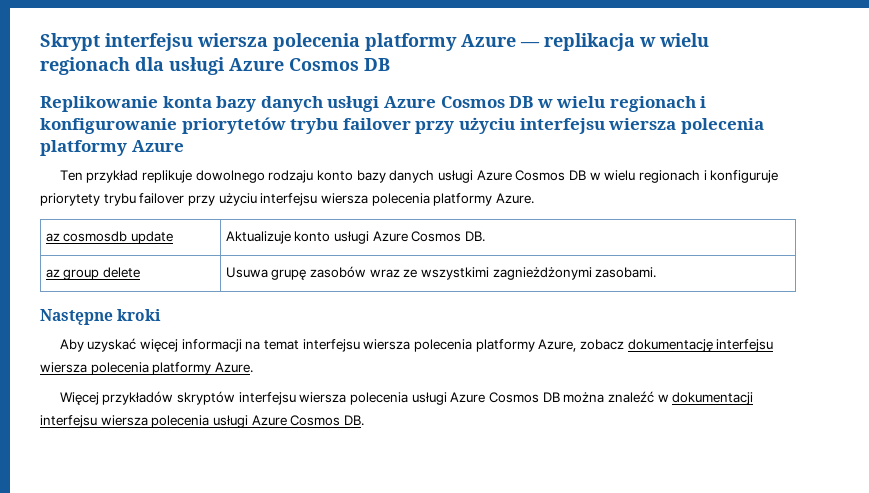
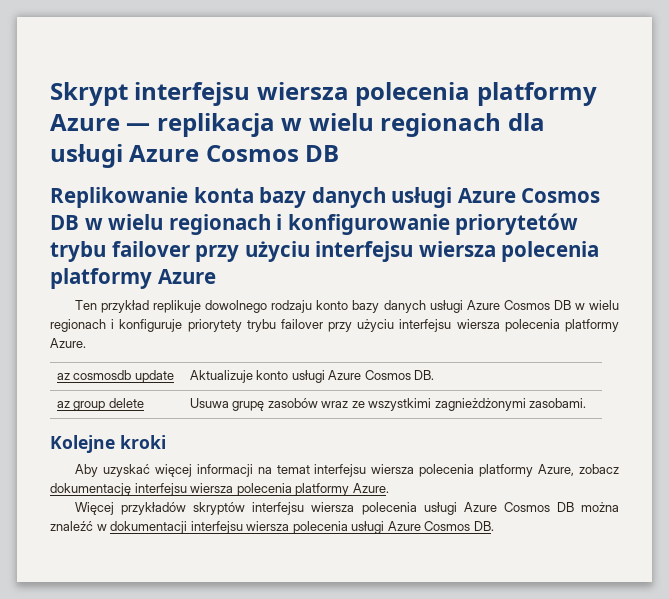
[40,309,113,325] Następne -> [50,435,115,453] Kolejne

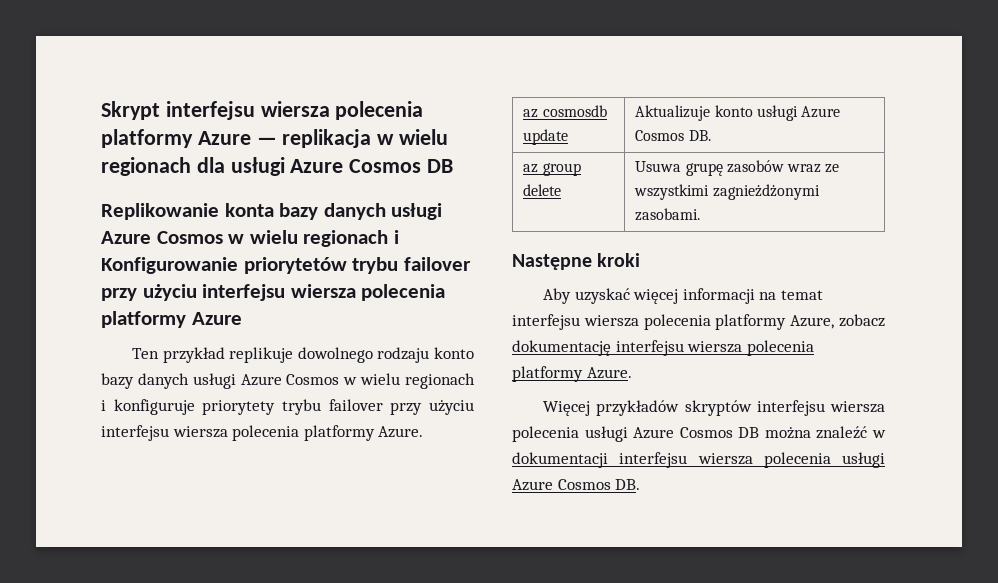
[50,214,450,235] DB w wielu regionach i konfigurowanie -> [228,230,399,247] [101,257,238,274] w wielu regionach i Konfigurowanie
[553,300,571,310] DB -> (340, 379) none
[50,435,115,453] Kolejne -> [512,254,592,270] Następne

